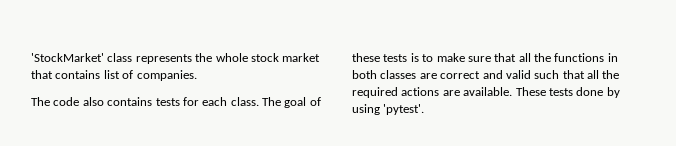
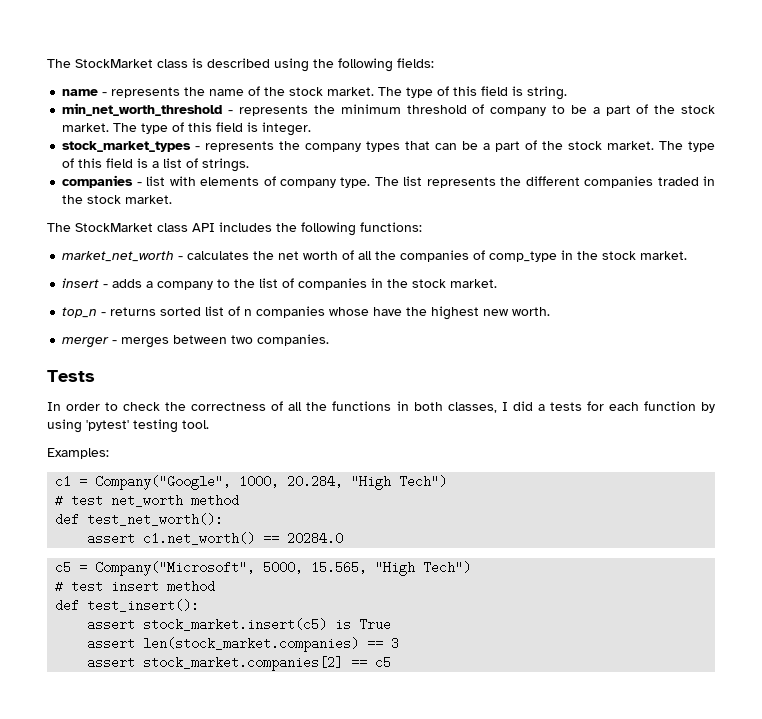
[31,53,321,64] [31,70,197,81] [31,97,321,108] [352,53,517,62] 'StockMarket' class represents the whole stock market that contains list of companies. // The code also contains tests for each class. The goal of these tests is to make sure that -> [47,58,434,72] [62,86,568,100] [62,103,715,116] [62,122,312,136] [62,140,716,152] [62,158,250,172] [62,175,716,188] [62,195,173,204] [47,222,422,236] [62,250,688,262] [62,278,498,290] [62,306,551,320] [62,334,330,348] [47,370,95,382] [47,401,284,411] The StockMarket class is described using the following fields: // name - represents the name of the stock market. The type of this field is string. // min_net_worth_threshold - represents the minimum threshold of company to be a part of the stock market. The type of this field is integer. // stock_market_types - represents the company types that can be a part of the stock market. The type of this field is a list of strings. // companies - list with elements of company type. The list represents the different companies traded in the stock market. // The StockMarket class API includes the following functions: // market_net_worth - calculates the net worth of all the companies of comp_type in the stock market. // insert - adds a company to the list of companies in the stock market. // top_n - returns sorted list of n companies whose have the highest new worth. // merger - merges between two companies. // Tests // In order to check the correctness of
[380,70,620,79] [352,87,620,98] [352,104,425,115] classes are correct and valid such that all the required actions are available. These tests done by using 'pytest'. -> [447,401,715,413] [47,419,209,433] [47,448,109,459] [55,475,448,490] [55,494,240,507] [55,513,224,526] [87,532,344,545] [55,561,472,576] [55,580,216,593] [55,599,200,612] [87,618,392,631] [87,637,400,652] [87,656,392,671] classes, I did a tests for each function by using 'pytest' testing tool. // Examples: // c1 = Company("Google", 1000, 20.284, "High Tech") // # test net_worth method // def test_net_worth(): // assert c1.net_worth() == 20284.0 // c5 = Company("Microsoft", 5000, 15.565, "High Tech") // # test insert method // def test_insert(): // assert stock_market.insert(c5) is True // assert len(stock_market.companies) == 3 // assert stock_market.companies[2] == c5

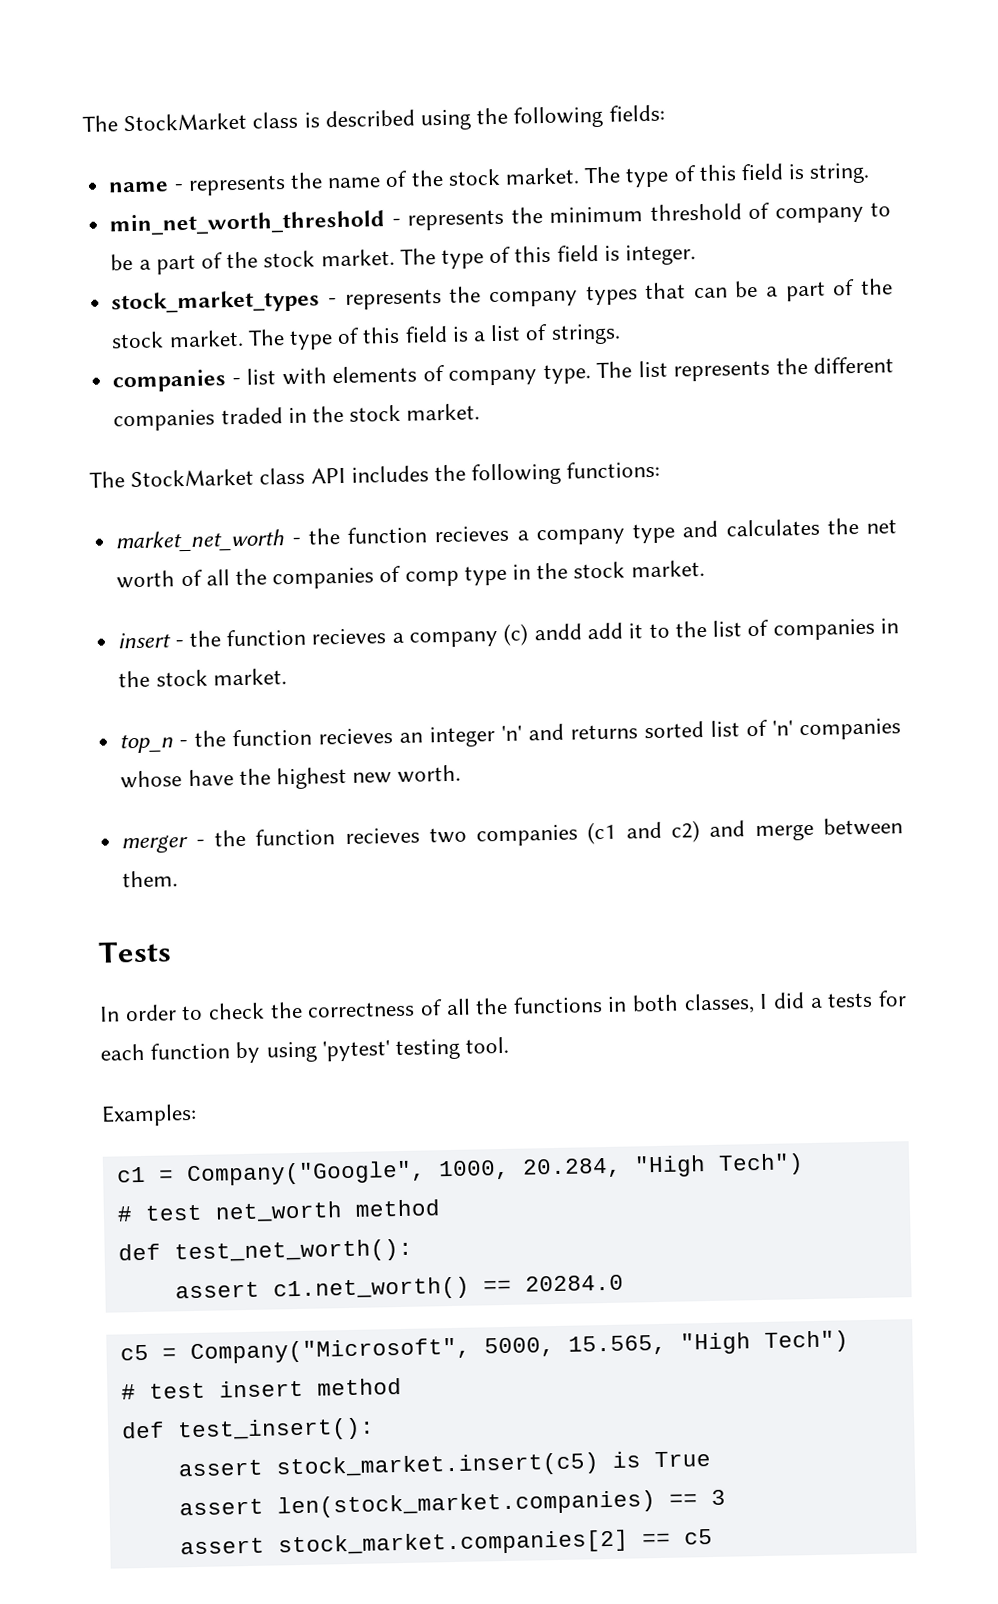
(184, 258) none -> [307,520,719,546] the function recieves a company type and
[489,251,558,262] comp_type -> [404,565,507,587] comp type
[112,279,214,290] adds a company -> [188,622,644,648] the function recieves a company (c) andd add it
(107, 314) none -> [194,723,565,748] the function recieves an integer 'n' and
[244,309,253,316] n -> [772,720,794,736] 'n'
[121,334,330,348] merges between two companies. -> [213,817,903,847] [122,870,179,888] the function recieves two companies (c1 and c2) and merge between them.

